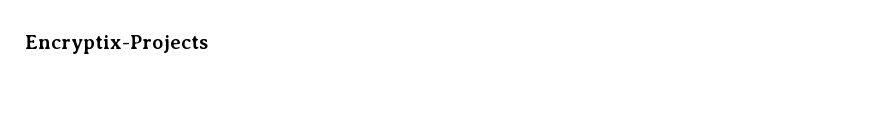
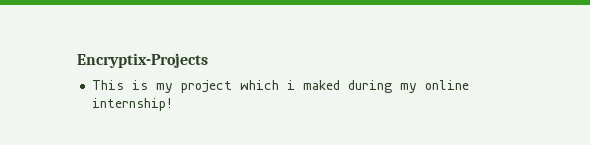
(208, 44) none -> [92,80,470,93] [92,98,174,111] // This is my project which i maked during my online internship!

